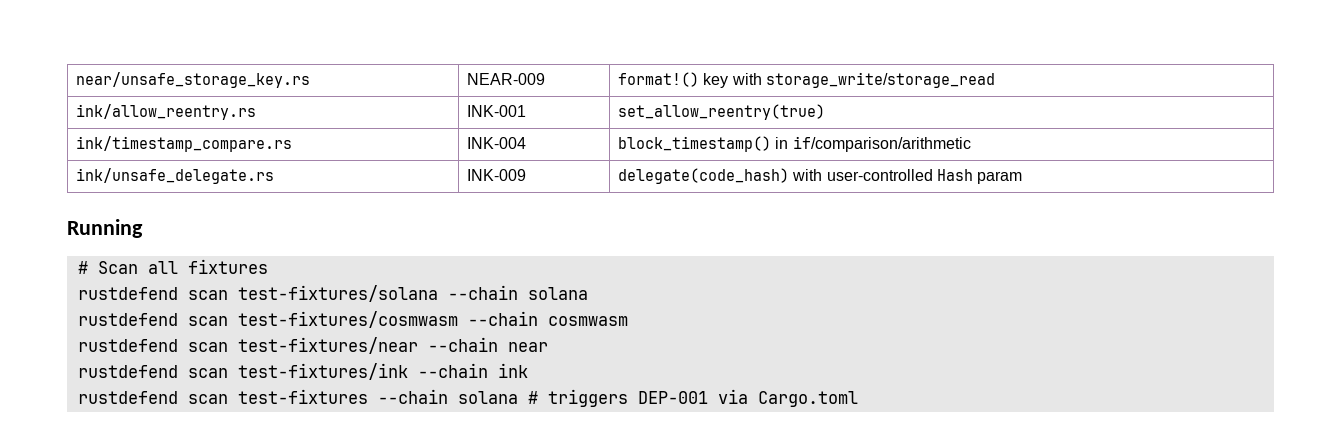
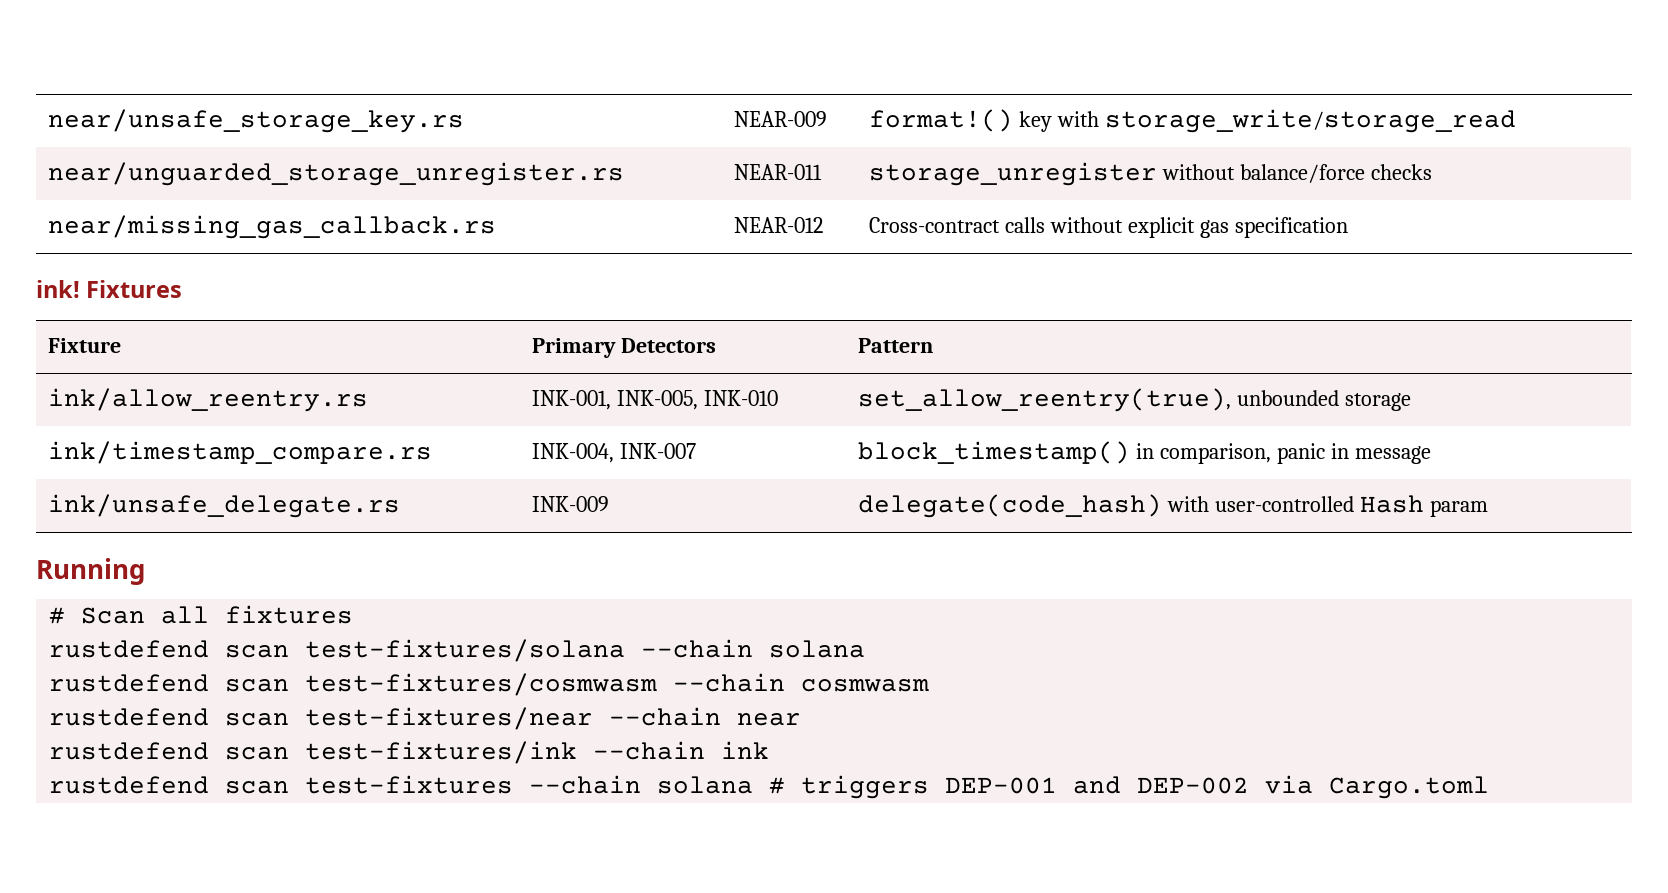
[75,104,256,120] [466,105,526,117] [617,104,825,120] ink/allow_reentry.rs | INK-001 | set_allow_reentry(true) -> [47,162,624,186] [733,164,822,180] [868,162,1432,186] [47,215,496,239] [733,217,823,233] [868,217,1348,238] [36,280,183,298] [47,338,121,353] [531,338,716,358] [857,338,933,353] [47,388,368,412] [531,390,778,410] [857,388,1411,412] near/unguarded_storage_unregister.rs | NEAR-011 | storage_unregister without balance/force checks // near/missing_gas_callback.rs | NEAR-012 | Cross-contract calls without explicit gas specification // ink! Fixtures // Fixture | Primary Detectors | Pattern // ink/allow_reentry.rs | INK-001, INK-005, INK-010 | set_allow_reentry(true), unbounded storage
[466,137,526,149] INK-004 -> [531,443,696,463] INK-004, INK-007
[792,136,971,152] if/comparison/arithmetic -> [1159,443,1431,464] comparison, panic in message
(708, 397) none -> [1073,776,1250,794] and DEP-002

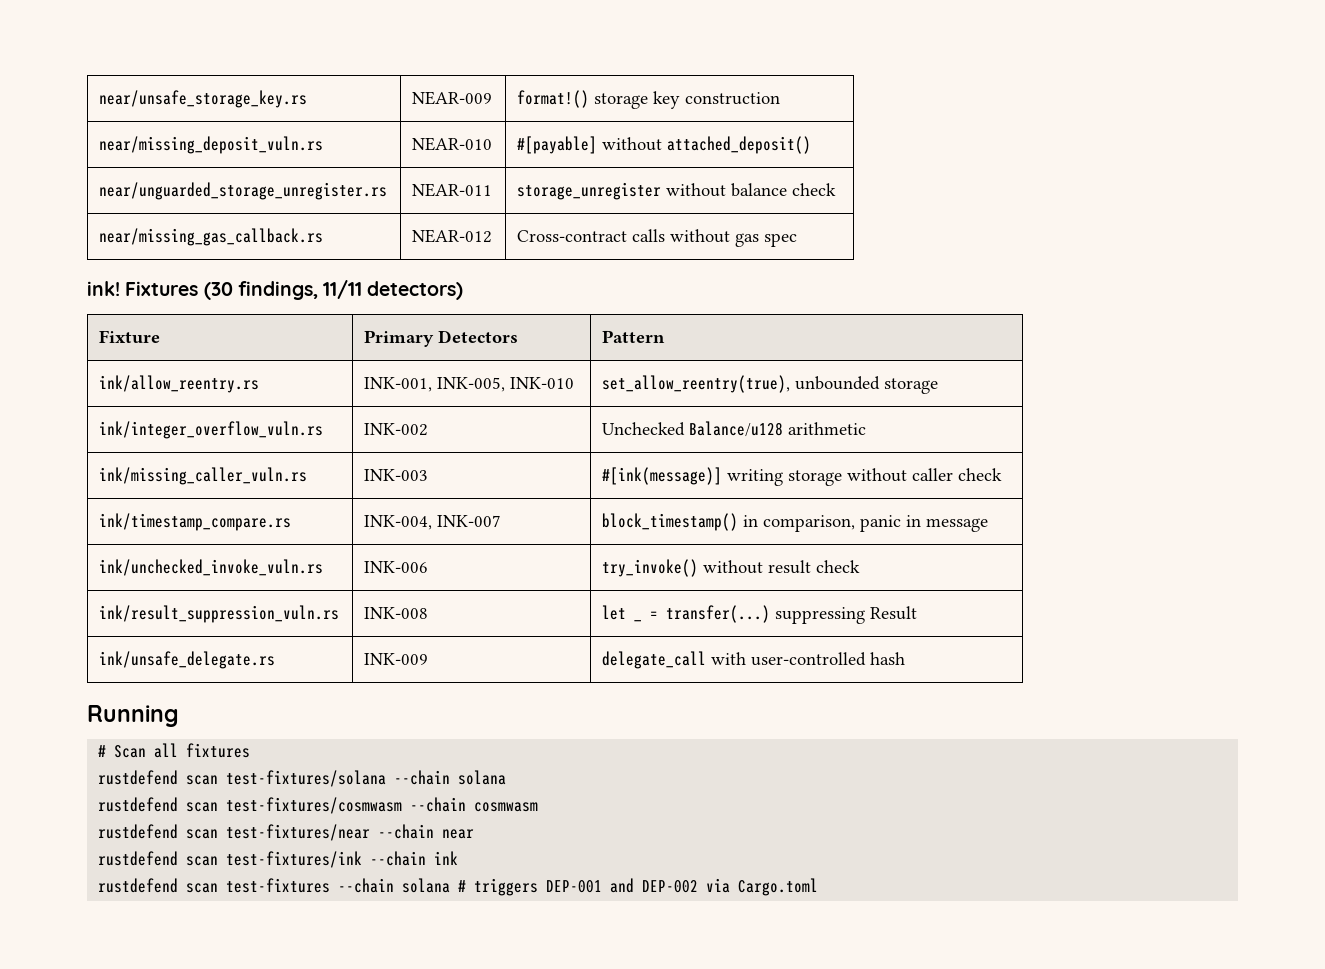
[1018,109,1516,133] key with storage_write/storage_read -> [594,91,781,109] [99,136,324,154] [412,137,493,151] [517,136,812,154] storage key construction // near/missing_deposit_vuln.rs | NEAR-010 | #[payable] without attached_deposit()
[1239,164,1432,183] balance/force checks -> [731,183,837,197] balance check
[1127,217,1348,238] explicit gas specification -> [735,233,798,247] gas spec
(183, 289) none -> [203,280,464,300] (30 findings, 11/11 detectors)
(1411, 402) none -> [99,421,324,439] [364,423,429,436] [602,421,867,437] [99,467,308,485] [364,469,429,481] [602,467,1003,486] // ink/integer_overflow_vuln.rs | INK-002 | Unchecked Balance/u128 arithmetic // ink/missing_caller_vuln.rs | INK-003 | #[ink(message)] writing storage without caller check
(1431, 455) none -> [99,559,324,576] [364,561,429,573] [602,559,861,577] [99,605,340,623] [364,607,429,619] [602,605,643,622] [650,605,918,624] // ink/unchecked_invoke_vuln.rs | INK-006 | try_invoke() without result check // ink/result_suppression_vuln.rs | INK-008 | let _ = transfer(...) suppressing Result
[857,494,1162,518] delegate(code_hash) -> [602,651,707,669] delegate_call
[1359,495,1488,517] Hash param -> [870,652,906,665] hash

